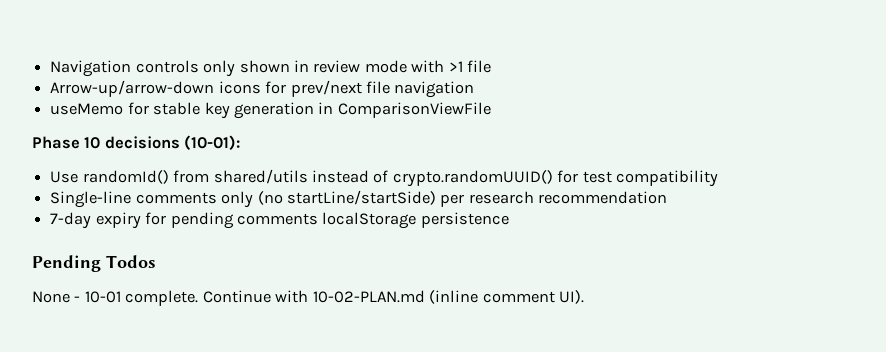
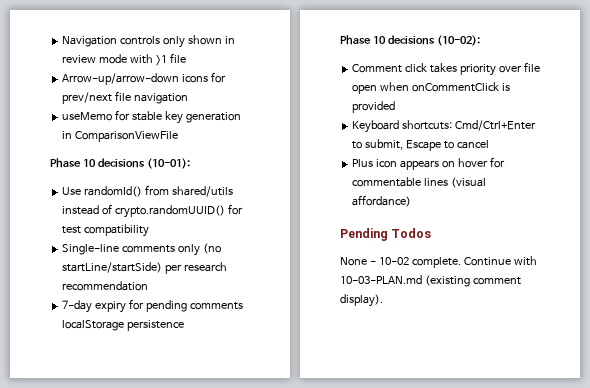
(509, 220) none -> [340,35,480,46] [352,62,540,76] [352,82,511,94] [352,101,396,113] [352,120,537,133] [352,139,489,151] [352,157,505,170] [352,177,487,188] [352,195,412,207] // Phase 10 decisions (10-02): // Comment click takes priority over file open when onCommentClick is provided // Keyboard shortcuts: Cmd/Ctrl+Enter to submit, Escape to cancel // Plus icon appears on hover for commentable lines (visual affordance)
[84,291,121,303] 10-01 -> [378,257,409,265] 10-02
[312,290,585,304] 10-02-PLAN.md (inline comment UI). -> [340,275,521,287] [340,294,383,307] 10-03-PLAN.md (existing comment display).

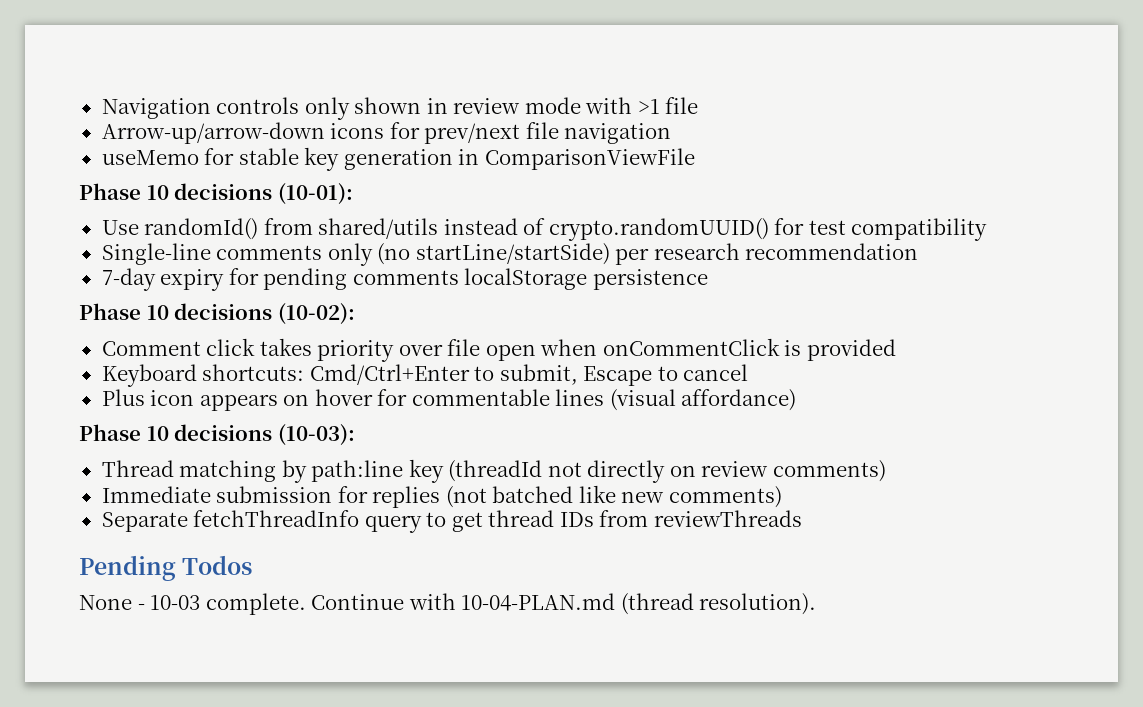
(412, 201) none -> [79,424,355,446] [101,459,886,483] [101,485,782,508] [101,510,802,533] // Phase 10 decisions (10-03): // Thread matching by path:line key (threadId not directly on review comments) // Immediate submission for replies (not batched like new comments) // Separate fetchThreadInfo query to get thread IDs from reviewThreads
[378,257,409,265] 10-02 -> [150,595,201,610] 10-03
[340,275,521,287] [340,294,383,307] 10-03-PLAN.md (existing comment display). -> [461,593,817,615] 10-04-PLAN.md (thread resolution).

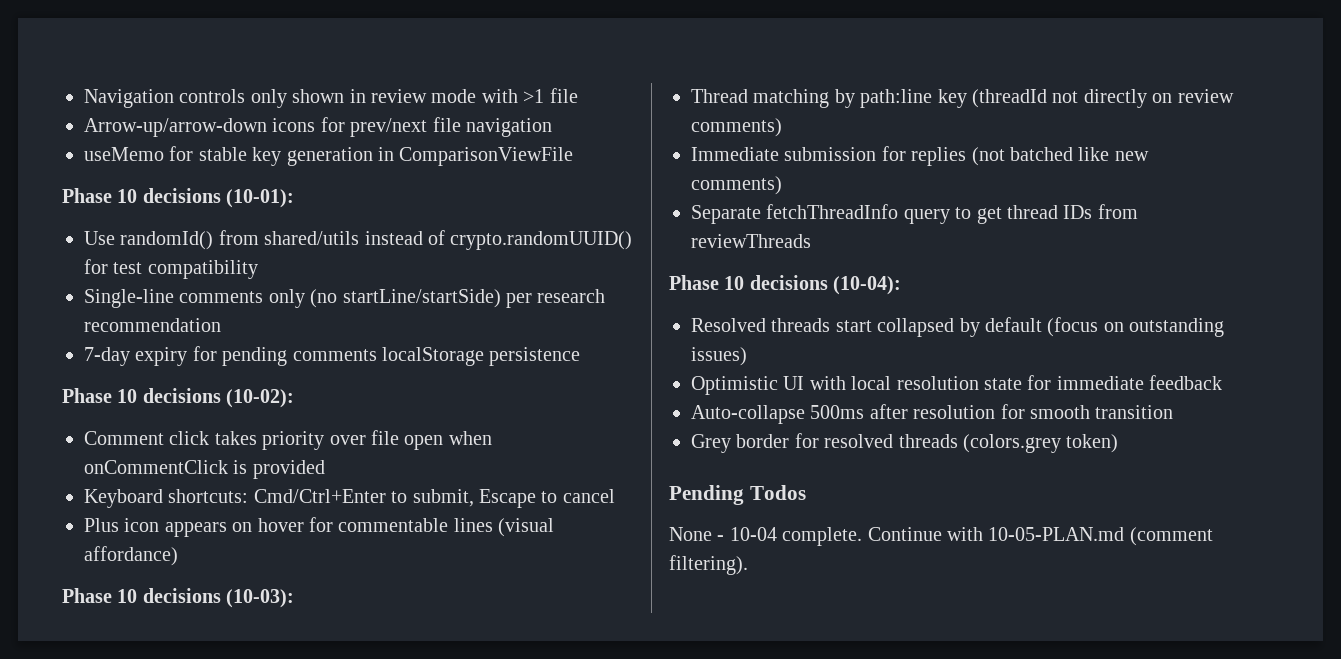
(802, 518) none -> [669,275,902,295] [691,317,1225,337] [691,347,747,366] [691,375,1223,395] [691,404,1174,424] [691,433,1119,453] // Phase 10 decisions (10-04): // Resolved threads start collapsed by default (focus on outstanding issues) // Optimistic UI with local resolution state for immediate feedback // Auto-collapse 500ms after resolution for smooth transition // Grey border for resolved threads (colors.grey token)
[150,595,201,610] 10-03 -> [729,527,777,541] 10-04
[461,593,817,615] 10-04-PLAN.md (thread resolution). -> [988,527,1213,546] [669,555,748,575] 10-05-PLAN.md (comment filtering).

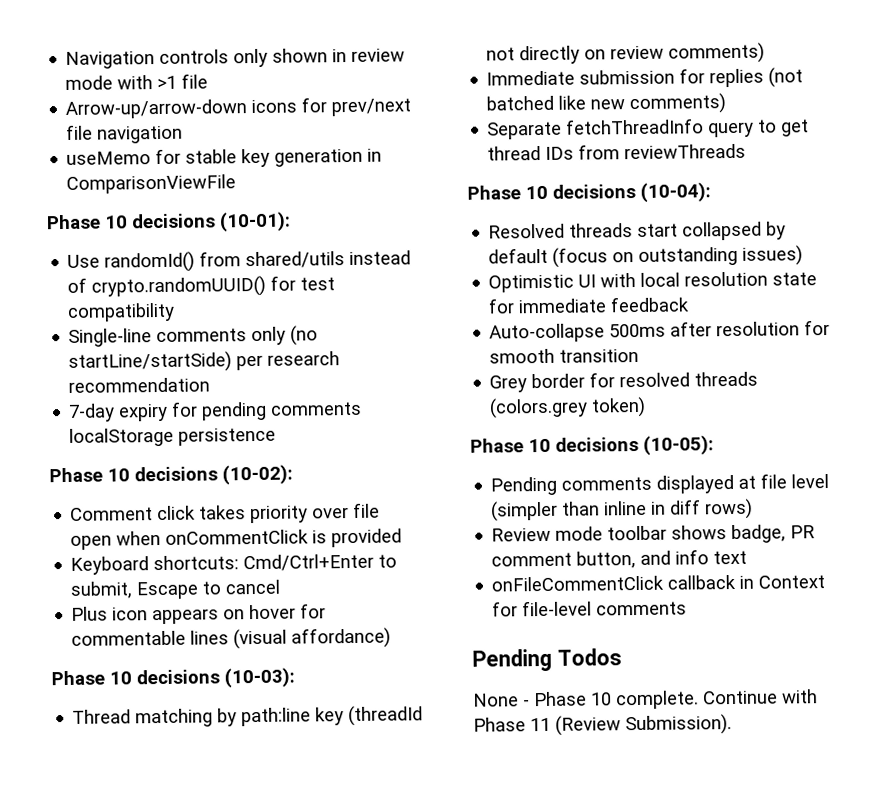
(1119, 443) none -> [470,435,714,456] [490,473,830,496] [491,498,754,522] [491,524,816,544] [491,549,748,569] [491,574,826,592] [492,600,688,617] // Phase 10 decisions (10-05): // Pending comments displayed at file level (simpler than inline in diff rows) // Review mode toolbar shows badge, PR comment button, and info text // onFileCommentClick callback in Context for file-level comments
[729,527,777,541] 10-04 -> [534,691,612,707] Phase 10
[988,527,1213,546] [669,555,748,575] 10-05-PLAN.md (comment filtering). -> [473,714,732,736] Phase 11 (Review Submission).

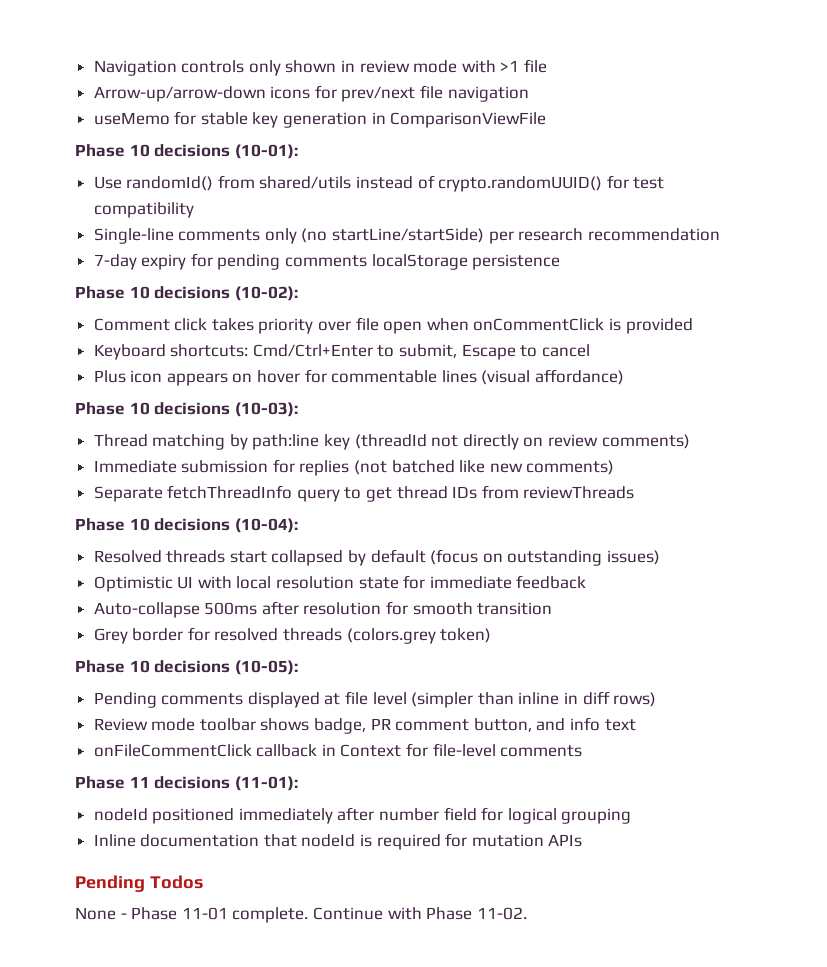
(688, 608) none -> [75,776,298,791] [93,807,632,824] [93,833,583,850] // Phase 11 decisions (11-01): // nodeId positioned immediately after number field for logical grouping // Inline documentation that nodeId is required for mutation APIs
[591,692,612,706] 10 -> [181,907,228,920] 11-01
[530,714,732,736] 11 (Review Submission). -> [476,907,527,920] 11-02.

